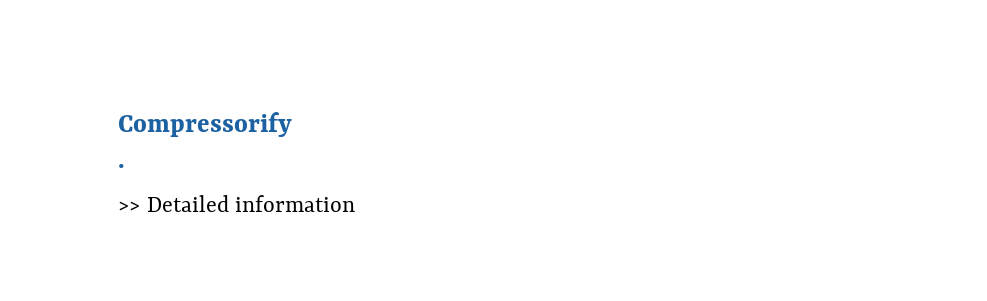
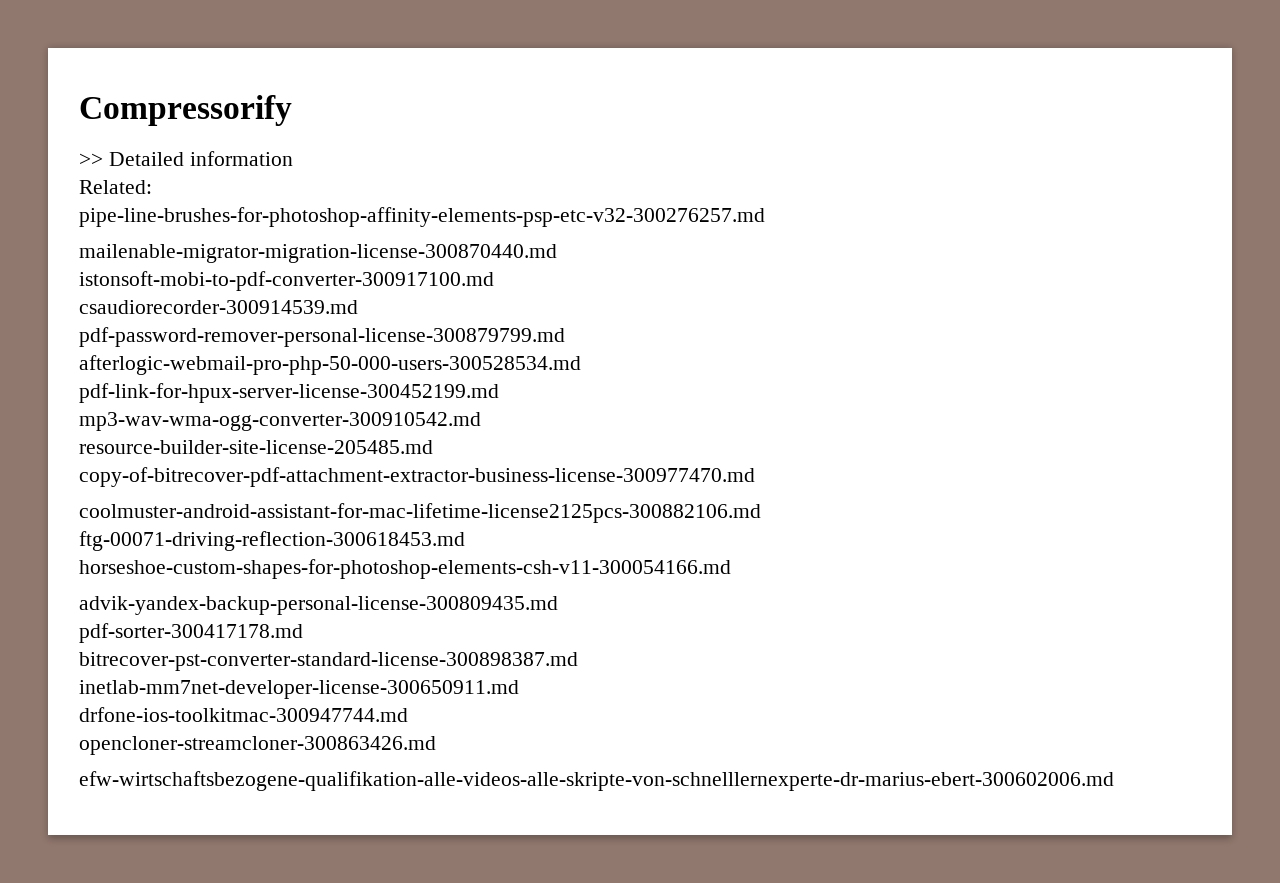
[118,164,125,168] // . -> (292, 110) none
(356, 203) none -> [79,180,152,194] [79,207,765,227] [79,244,557,263] [79,271,494,291] [79,300,358,314] [79,327,565,347] [79,355,581,375] [79,383,499,403] [79,412,481,431] [79,440,433,454] [79,467,755,487] [79,503,761,523] [79,531,465,551] [79,559,731,579] [79,596,558,615] [79,623,303,643] [79,652,578,671] [79,680,519,699] [79,707,408,722] [79,736,436,755] [79,771,1114,791] // Related: // pipe-line-brushes-for-photoshop-affinity-elements-psp-etc-v32-300276257.md // mailenable-migrator-migration-license-300870440.md // istonsoft-mobi-to-pdf-converter-300917100.md // csaudiorecorder-300914539.md // pdf-password-remover-personal-license-300879799.md // afterlogic-webmail-pro-php-50-000-users-300528534.md // pdf-link-for-hpux-server-license-300452199.md // mp3-wav-wma-ogg-converter-300910542.md // resource-builder-site-license-205485.md // copy-of-bitrecover-pdf-attachment-extractor-business-license-300977470.md // coolmuster-android-assistant-for-mac-lifetime-license2125pcs-300882106.md // ftg-00071-driving-reflection-300618453.md // horseshoe-custom-shapes-for-photoshop-elements-csh-v11-300054166.md // advik-yandex-backup-personal-license-300809435.md // pdf-sorter-300417178.md // bitrecover-pst-converter-standard-license-300898387.md // inetlab-mm7net-developer-license-300650911.md // drfone-ios-toolkitmac-300947744.md // opencloner-streamcloner-300863426.md // efw-wirtschaftsbezogene-qualifikation-alle-videos-alle-skripte-von-schnelllernexperte-dr-marius-ebert-300602006.md

